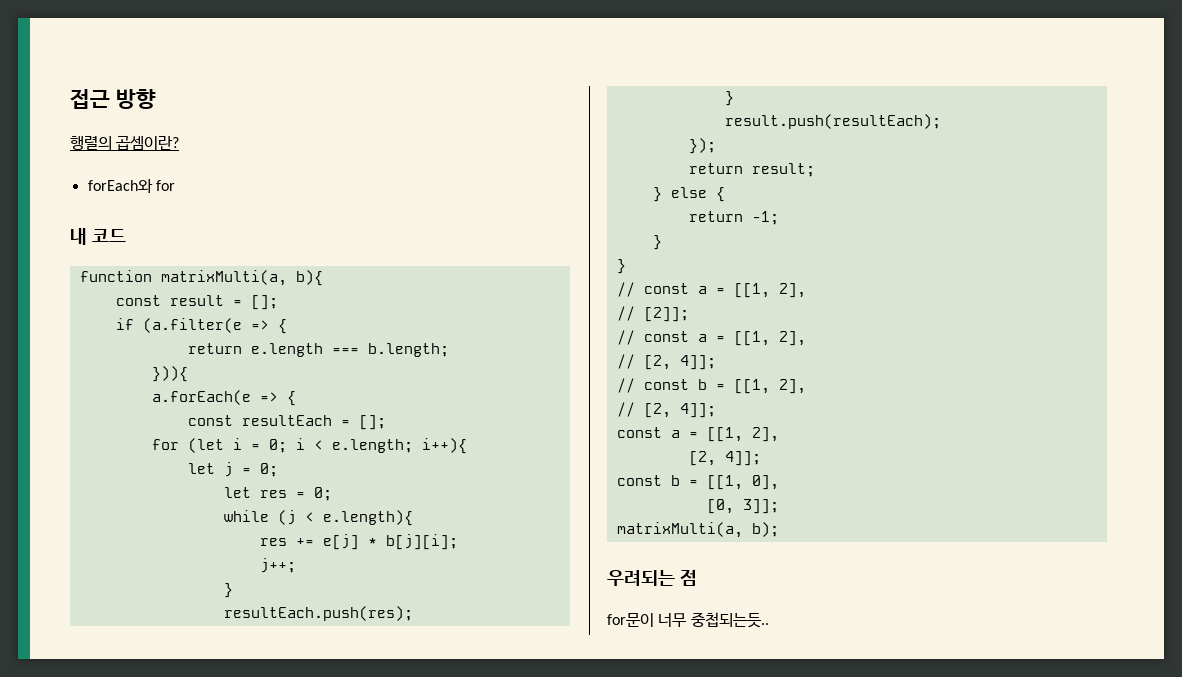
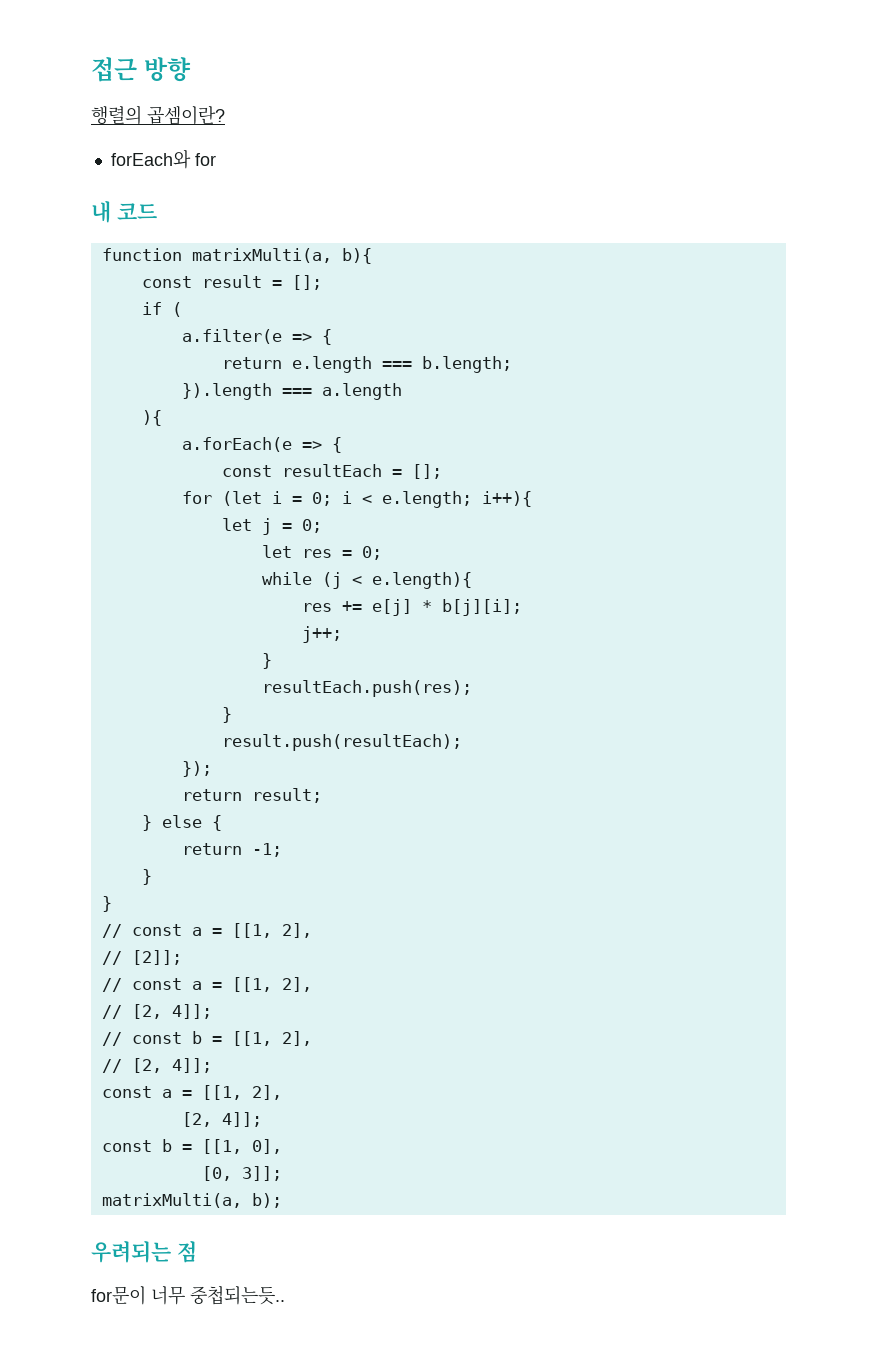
[142,318,242,333] (a.filter(e -> [171,302,182,317] [181,329,282,344] ( // a.filter(e
[151,366,188,382] })){ -> [181,383,402,400] [141,410,162,426] }).length === a.length // ){

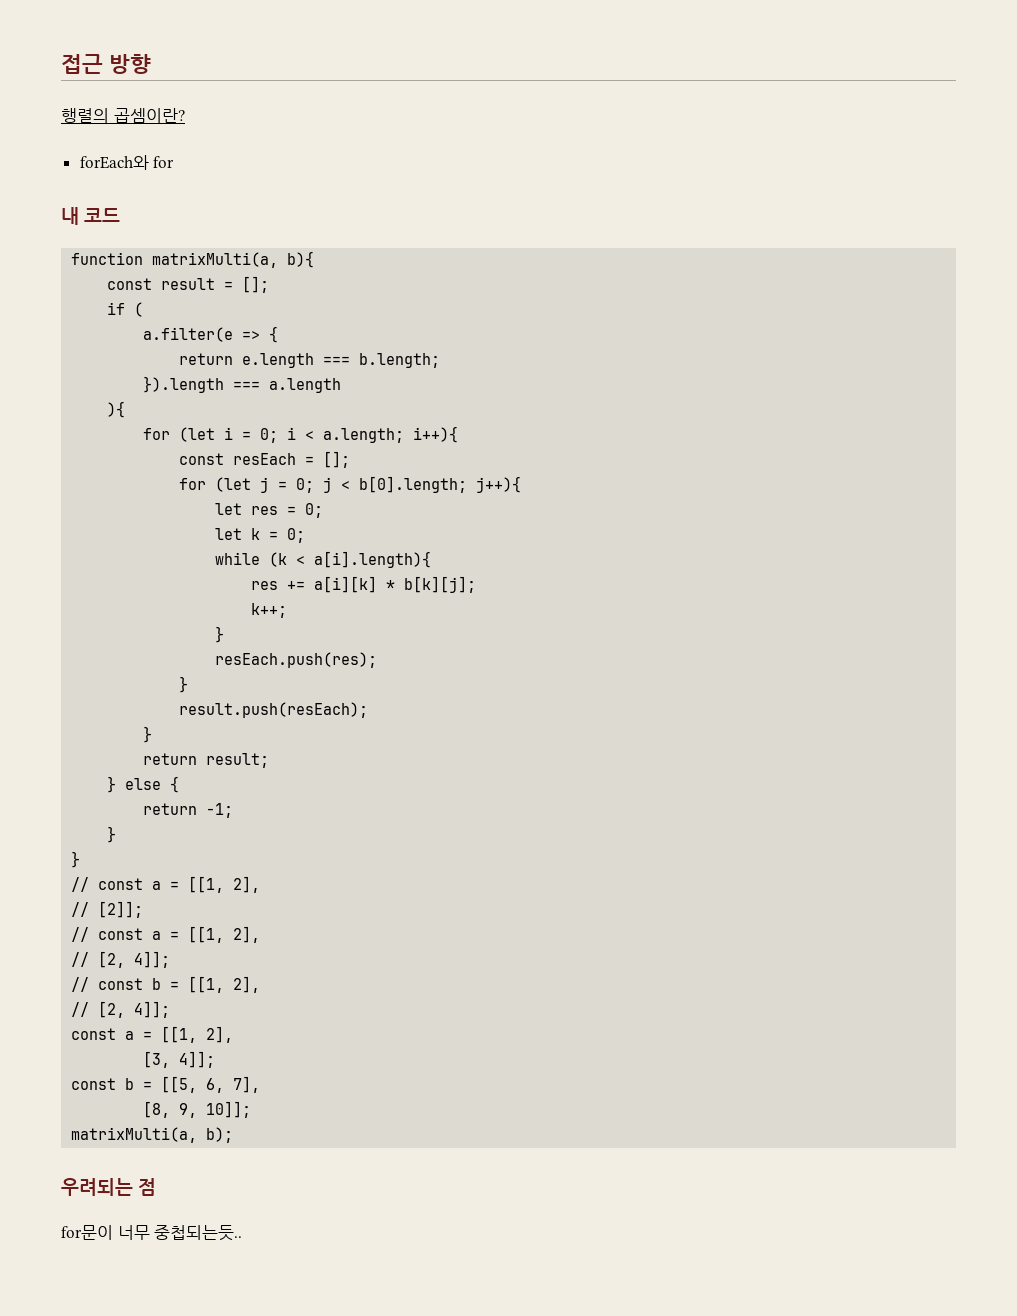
[181,437,342,453] [221,464,442,479] // a.forEach(e => { // const resultEach = []; -> (126, 409) none
[381,491,472,508] e.length; -> [323,428,405,443] a.length;
[221,518,252,531] let -> [179,451,351,468] [179,477,252,492] const resEach = []; // for (let
(322, 526) none -> [323,476,522,493] j < b[0].length; j++){
[261,572,472,589] [301,599,522,616] [301,626,342,643] [261,653,272,669] [261,680,472,697] [221,707,232,723] [221,734,462,751] [181,761,212,777] while (j < e.length){ // res += e[j] * b[j][i]; // j++; // } // resultEach.push(res); // } // result.push(resultEach); // }); -> [215,528,306,543] [215,551,432,568] [251,576,477,593] [251,603,288,618] [215,626,225,643] [215,652,378,668] [179,676,189,693] [179,702,369,718] [143,726,153,743] let k = 0; // while (k < a[i].length){ // res += a[i][k] * b[k][j]; // k++; // } // resEach.push(res); // } // result.push(resEach); // }
[181,1112,212,1127] [2, -> [143,1051,171,1068] [3,
[201,1139,282,1154] [201,1166,282,1181] [[1, 0], // [0, 3]]; -> [161,1076,261,1093] [143,1101,252,1118] [[5, 6, 7], // [8, 9, 10]];

